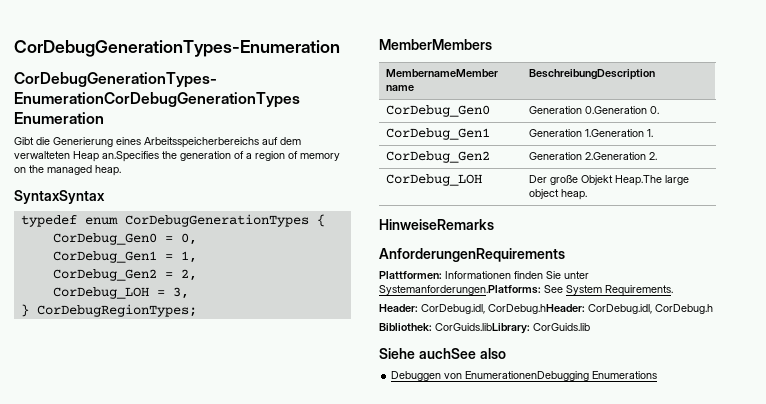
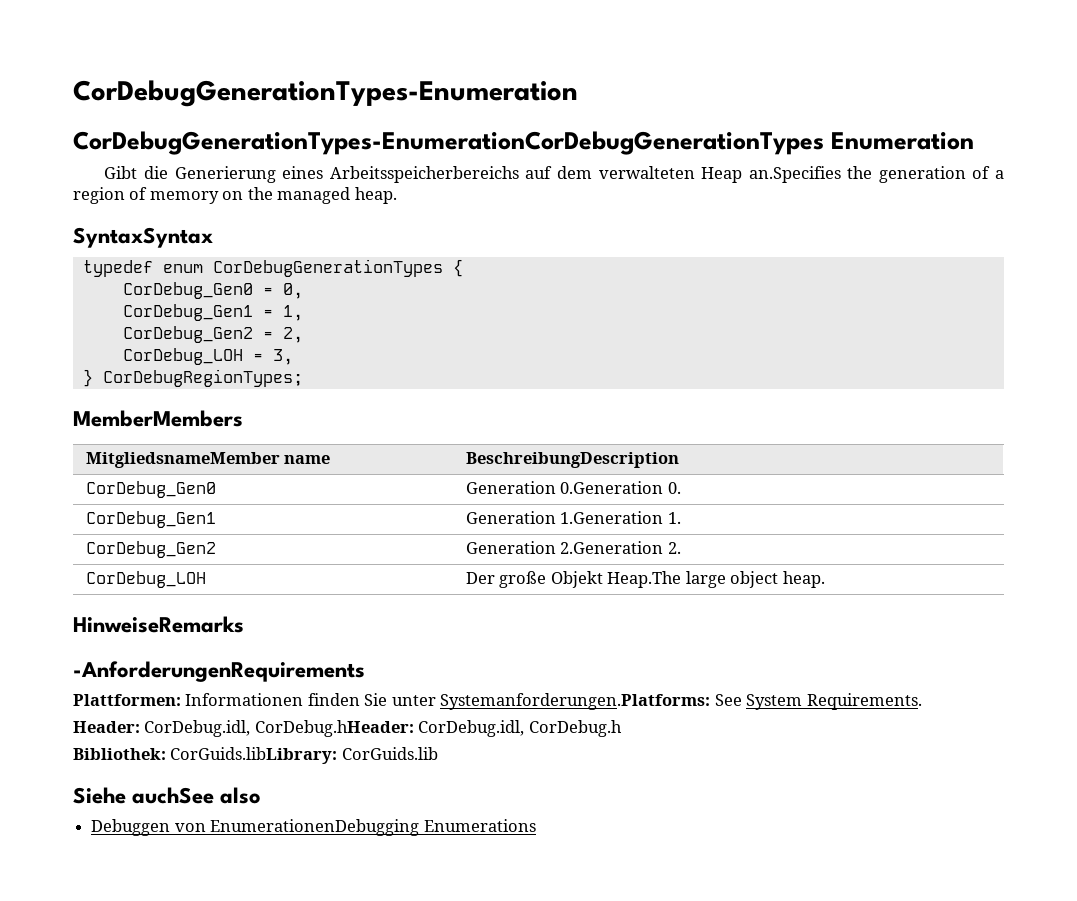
[385,69,498,77] MembernameMember -> [85,452,280,468] MitgliedsnameMember
[379,248,565,262] AnforderungenRequirements -> [73,661,365,682] -AnforderungenRequirements

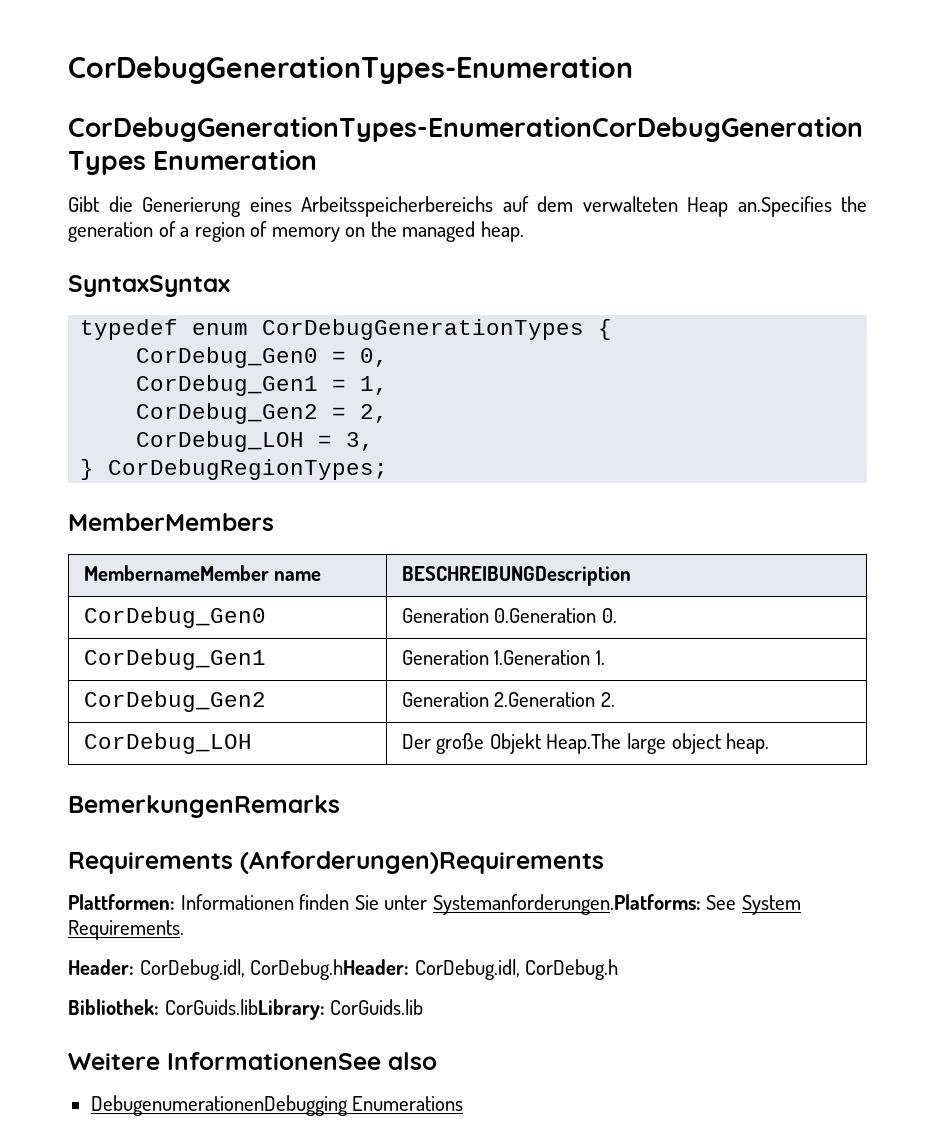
[85,452,280,468] MitgliedsnameMember -> [83,565,269,581] MembernameMember
[465,452,679,468] BeschreibungDescription -> [401,566,631,586] BESCHREIBUNGDescription
[73,616,244,633] [73,661,365,682] HinweiseRemarks // -AnforderungenRequirements -> [68,795,340,818] [68,851,604,874] BemerkungenRemarks // Requirements (Anforderungen)Requirements
[73,787,215,804] Siehe auchSee -> [68,1052,381,1070] Weitere InformationenSee
[91,819,420,836] Debuggen von EnumerationenDebugging -> [90,1095,348,1116] DebugenumerationenDebugging

